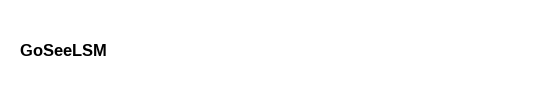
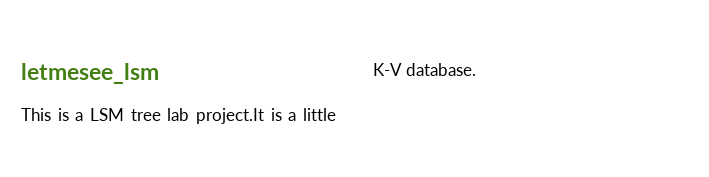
[20,44,107,56] GoSeeLSM -> [21,63,159,84] [21,108,336,124] [373,63,477,76] letmesee_lsm // This is a LSM tree lab project.It is a little K-V database.

